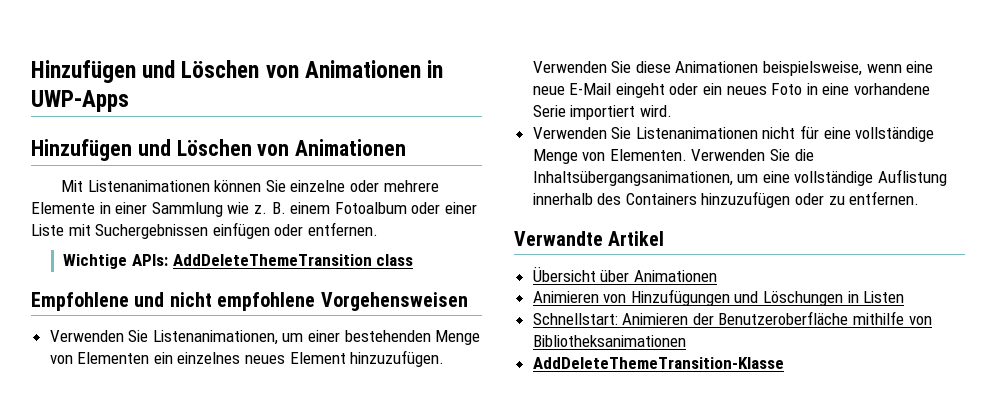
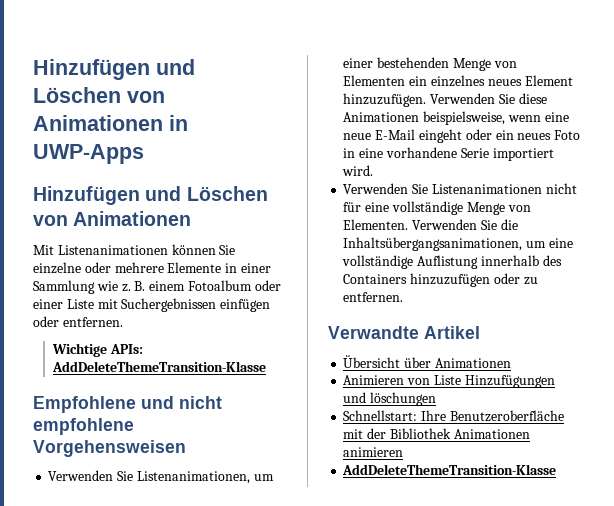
[172,254,414,266] AddDeleteThemeTransition class -> [51,361,266,372] AddDeleteThemeTransition-Klasse
(627, 298) none -> [433,375,461,385] Liste
[763,291,905,306] [532,311,932,325] [532,335,686,347] Löschungen in Listen // Schnellstart: Animieren der Benutzeroberfläche mithilfe von Bibliotheksanimationen -> [370,392,437,406] [343,410,564,422] [343,428,530,439] [343,447,404,457] löschungen // Schnellstart: Ihre Benutzeroberfläche mit der Bibliothek Animationen animieren

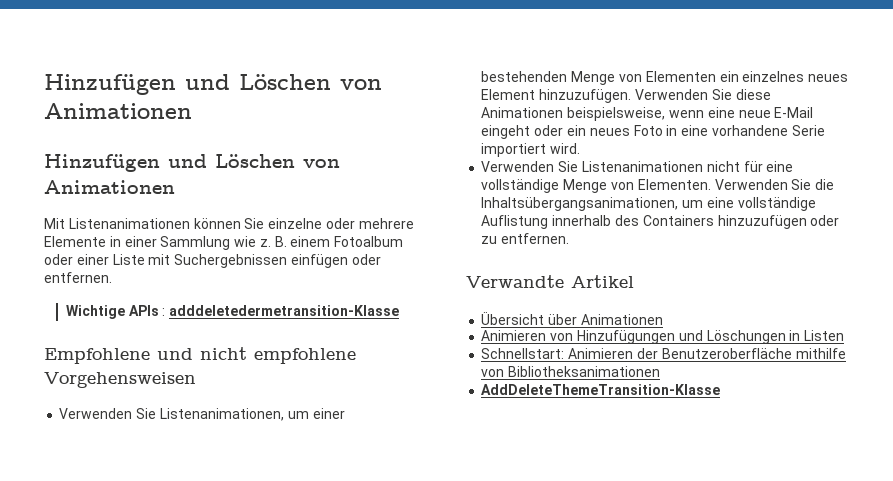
[33,59,195,80] [33,87,165,103] [33,115,188,131] [33,144,144,164] Hinzufügen und Löschen von Animationen in UWP-Apps -> [44,74,382,95] [44,103,192,119] Hinzufügen und Löschen von Animationen
[109,344,143,354] [51,361,266,372] APIs: AddDeleteThemeTransition-Klasse -> [128,305,400,316] APIs : adddeletedermetransition-Klasse
[433,375,461,385] Liste -> (574, 337) none
[370,392,437,406] [343,410,564,422] [343,428,530,439] [343,447,404,457] löschungen // Schnellstart: Ihre Benutzeroberfläche mit der Bibliothek Animationen animieren -> [706,330,845,344] [481,348,846,359] [481,366,661,377] Löschungen in Listen // Schnellstart: Animieren der Benutzeroberfläche mithilfe von Bibliotheksanimationen

